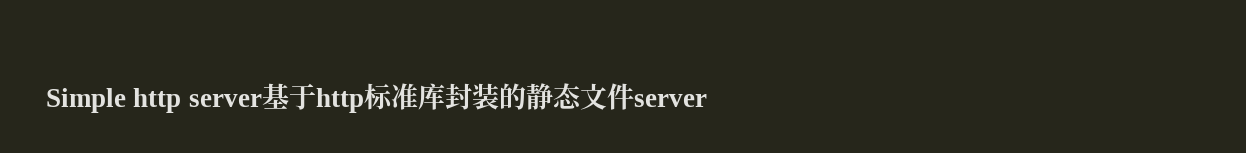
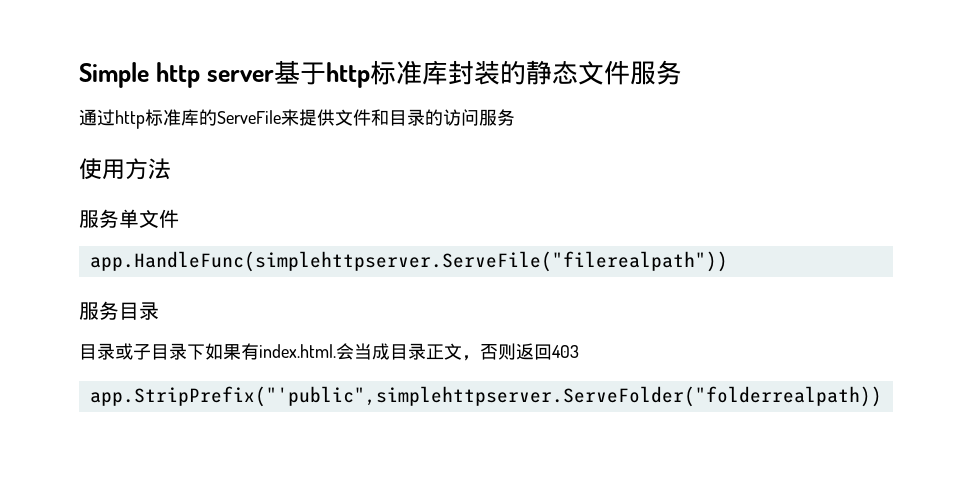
[633,94,707,107] server -> [629,60,682,85] [79,109,515,129] [79,158,171,180] [79,209,179,228] [89,251,728,272] [79,301,159,320] [79,343,579,361] [89,386,882,407] 服务 // 通过http标准库的ServeFile来提供文件和目录的访问服务 // 使用方法 // 服务单文件 // app.HandleFunc(simplehttpserver.ServeFile("filerealpath")) // 服务目录 // 目录或子目录下如果有index.html.会当成目录正文，否则返回403 // app.StripPrefix("'public",simplehttpserver.ServeFolder("folderrealpath))

